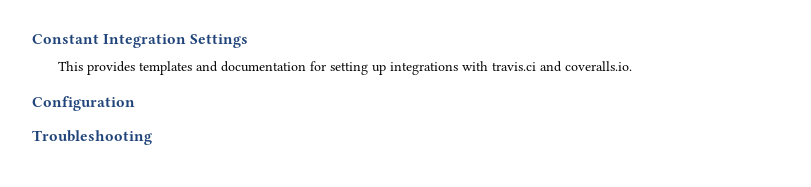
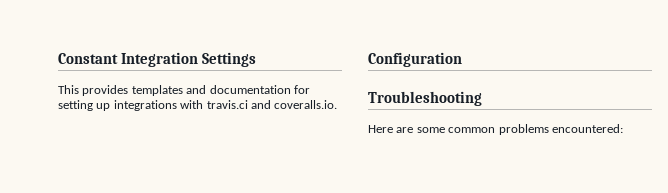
(152, 137) none -> [368,124,623,135] // Here are some common problems encountered:

